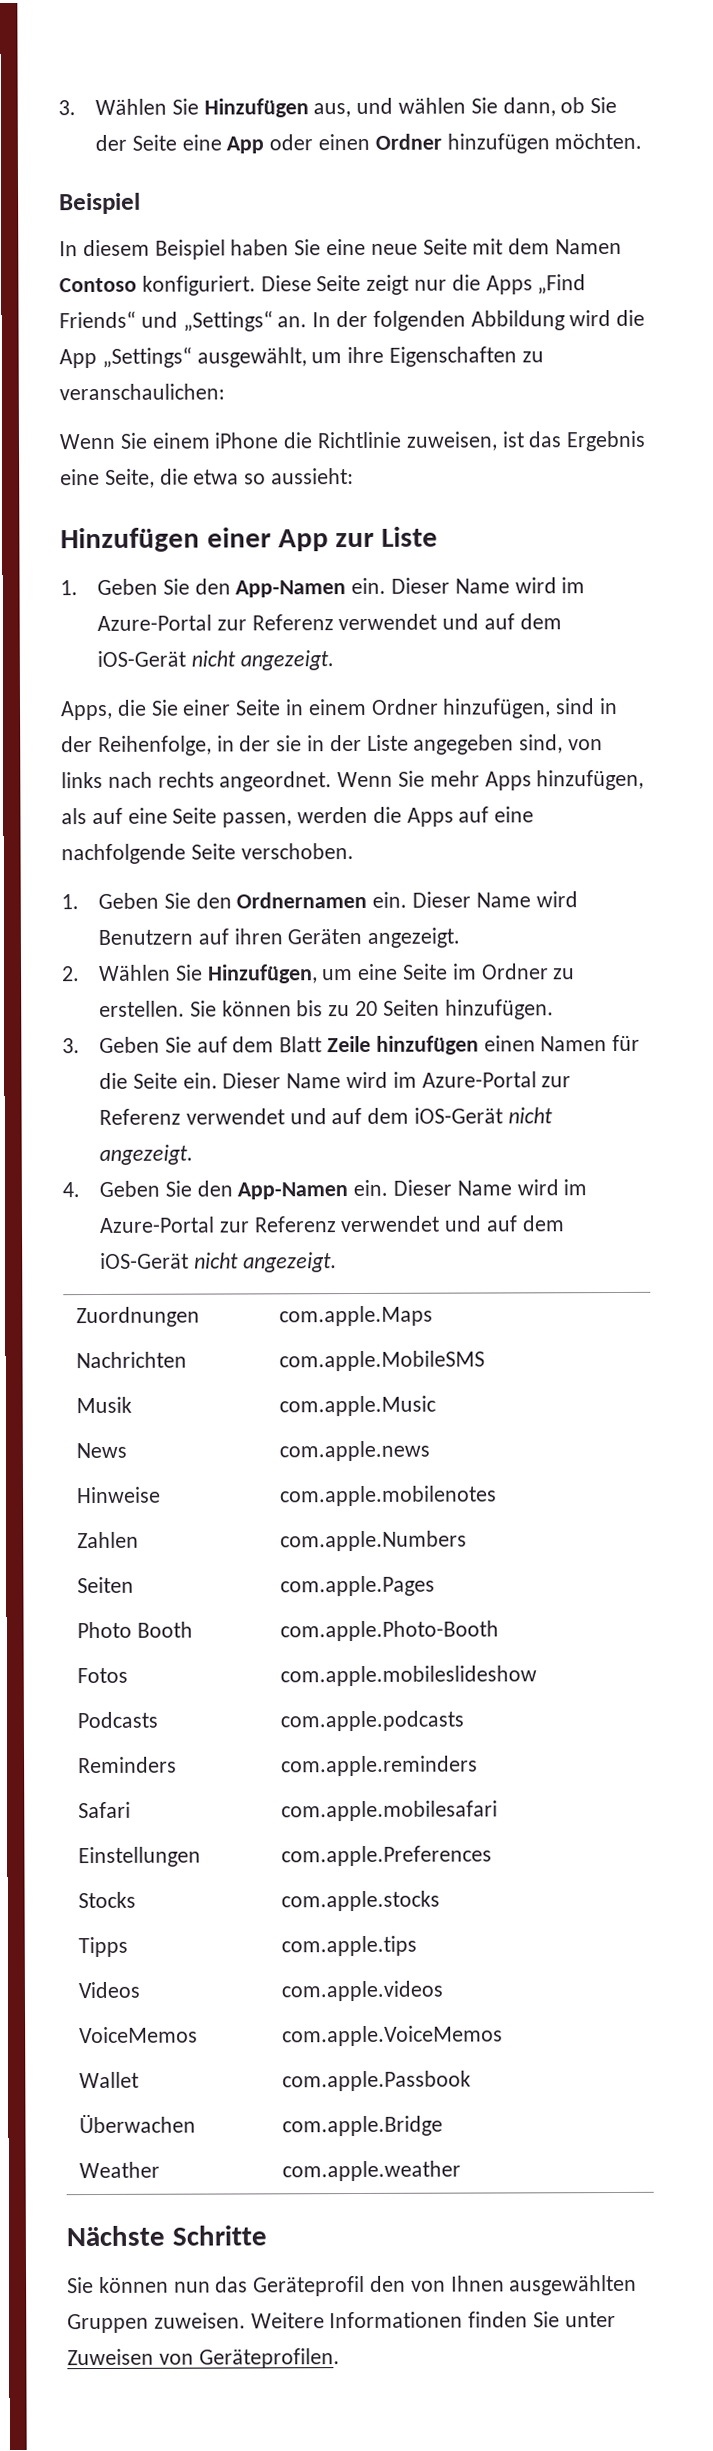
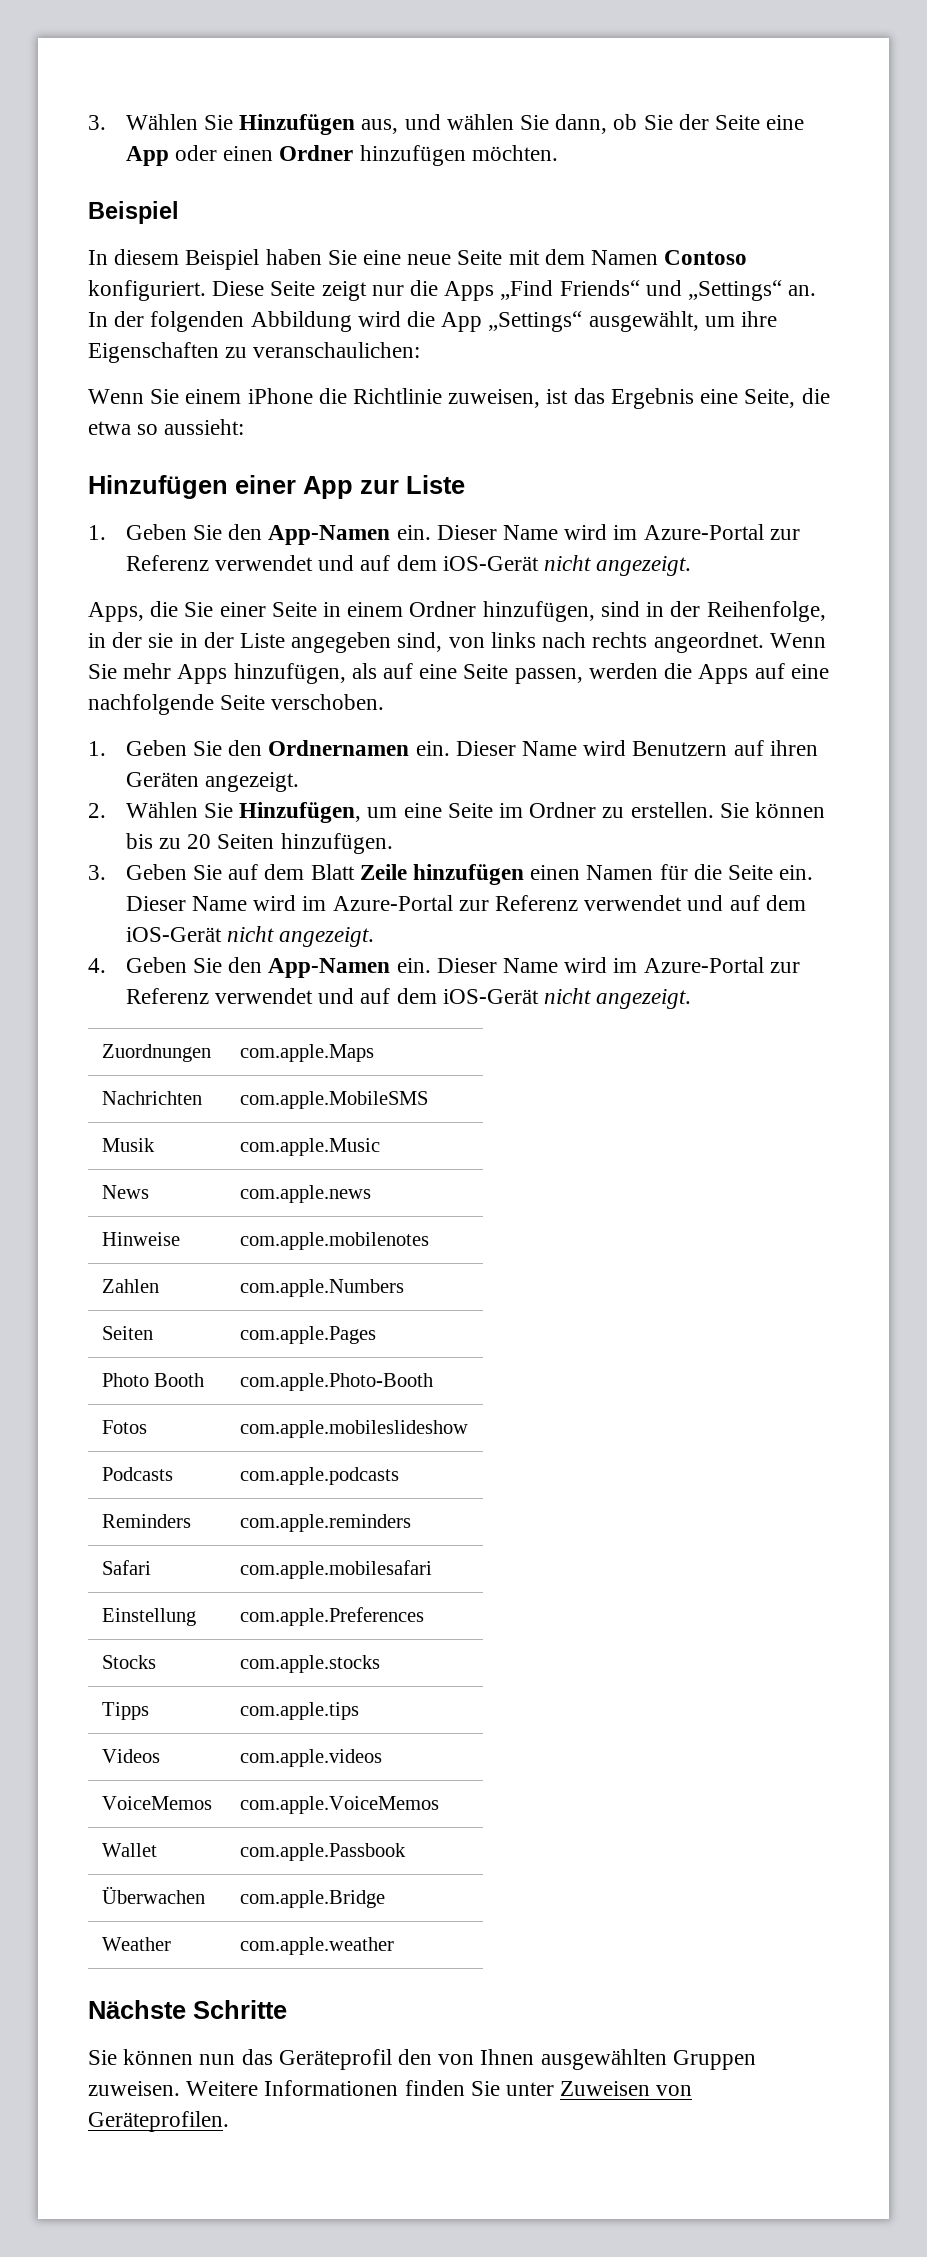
[78,1846,202,1868] Einstellungen -> [101,1608,196,1626] Einstellung

